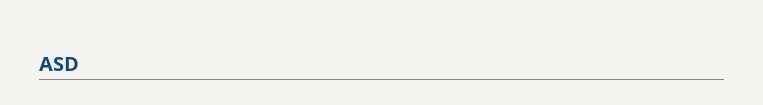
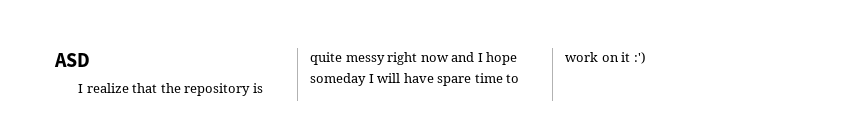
(79, 64) none -> [78,83,263,96] [310,52,518,65] [310,73,520,86] [565,52,646,64] // I realize that the repository is quite messy right now and I hope someday I will have spare time to work on it :')

